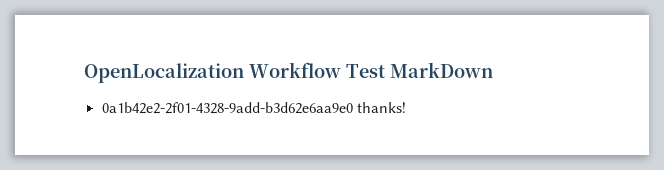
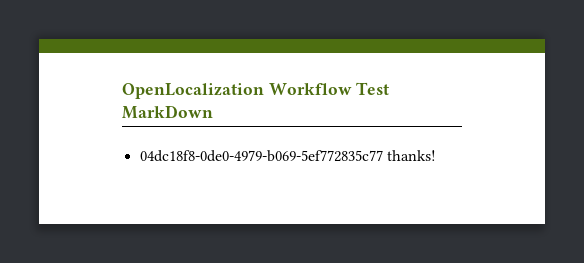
[101,102,353,114] 0a1b42e2-2f01-4328-9add-b3d62e6aa9e0 -> [139,150,383,162] 04dc18f8-0de0-4979-b069-5ef772835c77

